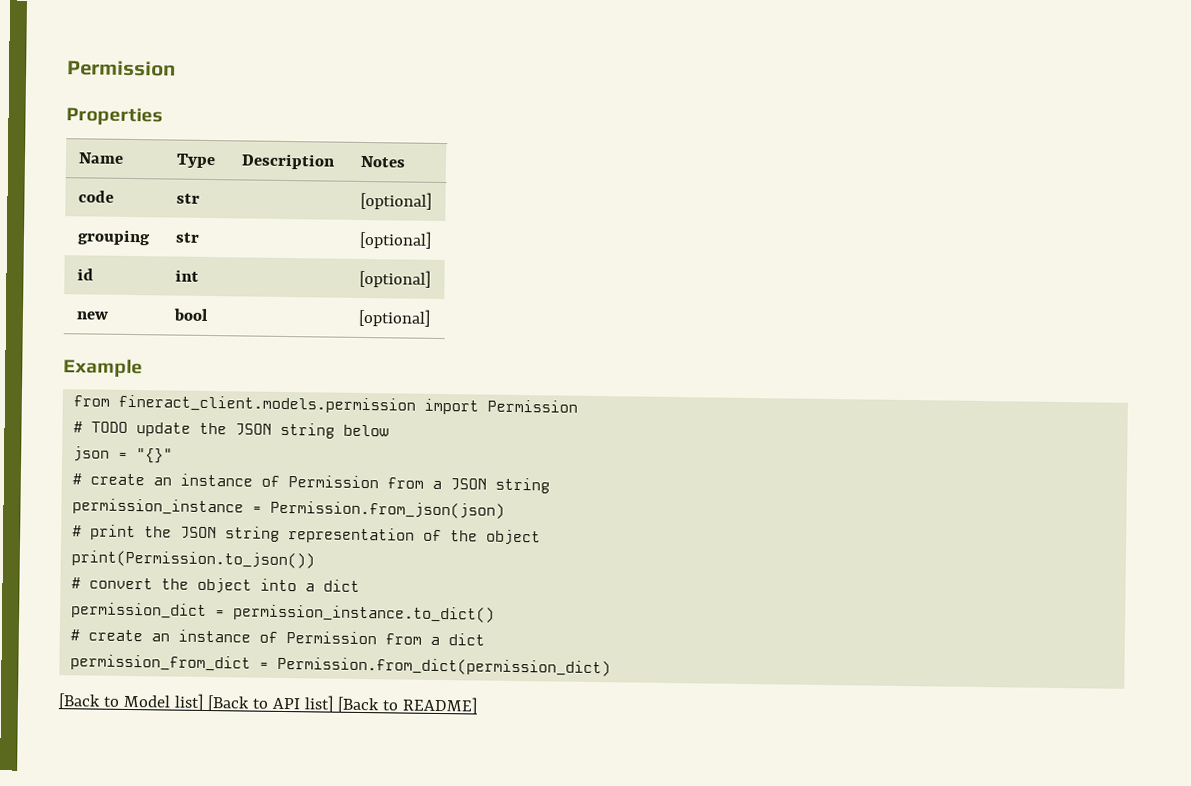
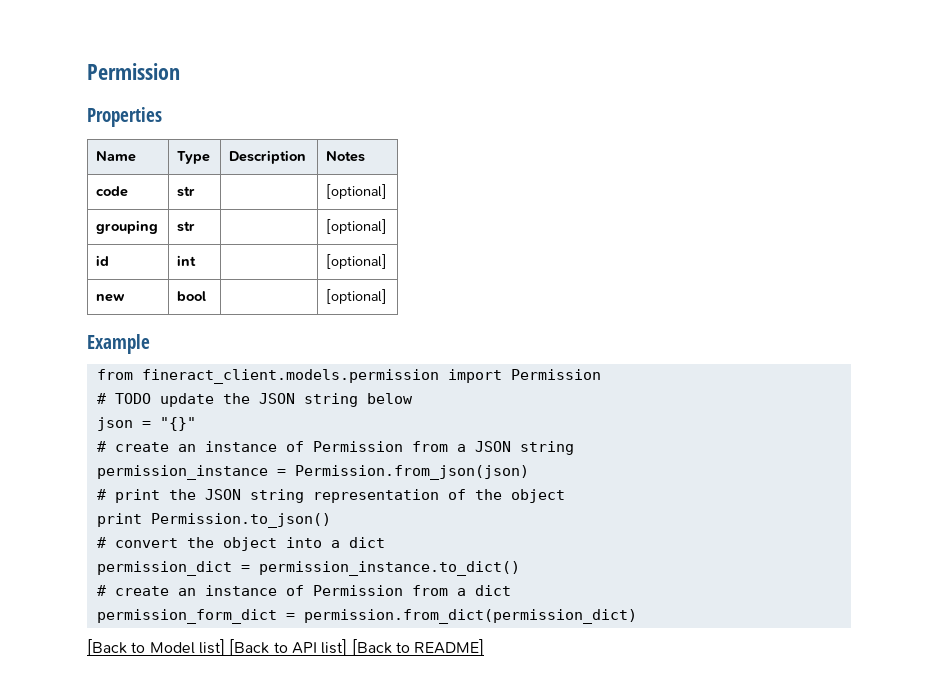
[71,550,316,569] print(Permission.to_json()) -> [96,513,331,528] print Permission.to_json()
[70,654,612,677] permission_from_dict = Permission.from_dict(permission_dict) -> [96,609,637,624] permission_form_dict = permission.from_dict(permission_dict)

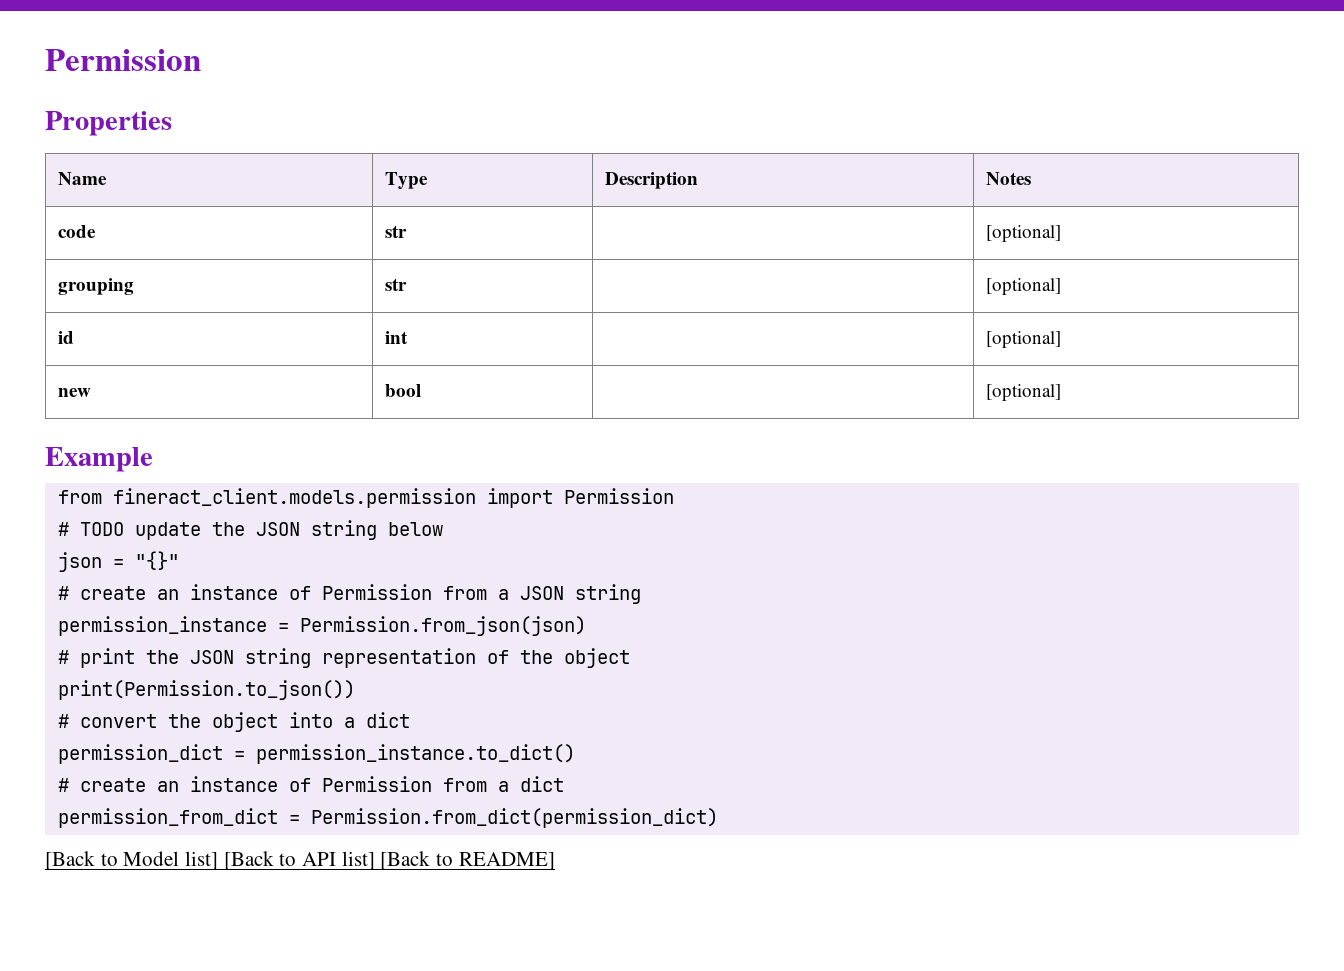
[96,513,331,528] print Permission.to_json() -> [57,680,355,700] print(Permission.to_json())
[96,609,637,624] permission_form_dict = permission.from_dict(permission_dict) -> [57,808,718,828] permission_from_dict = Permission.from_dict(permission_dict)

